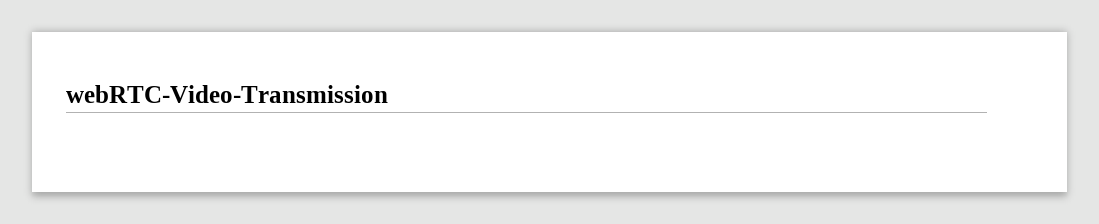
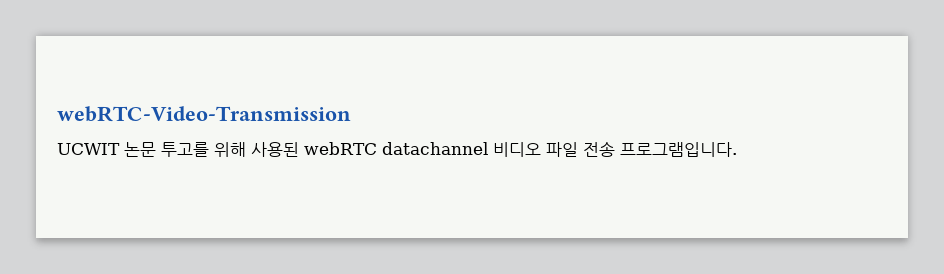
(388, 94) none -> [57,141,737,157] // UCWIT 논문 투고를 위해 사용된 webRTC datachannel 비디오 파일 전송 프로그램입니다.

